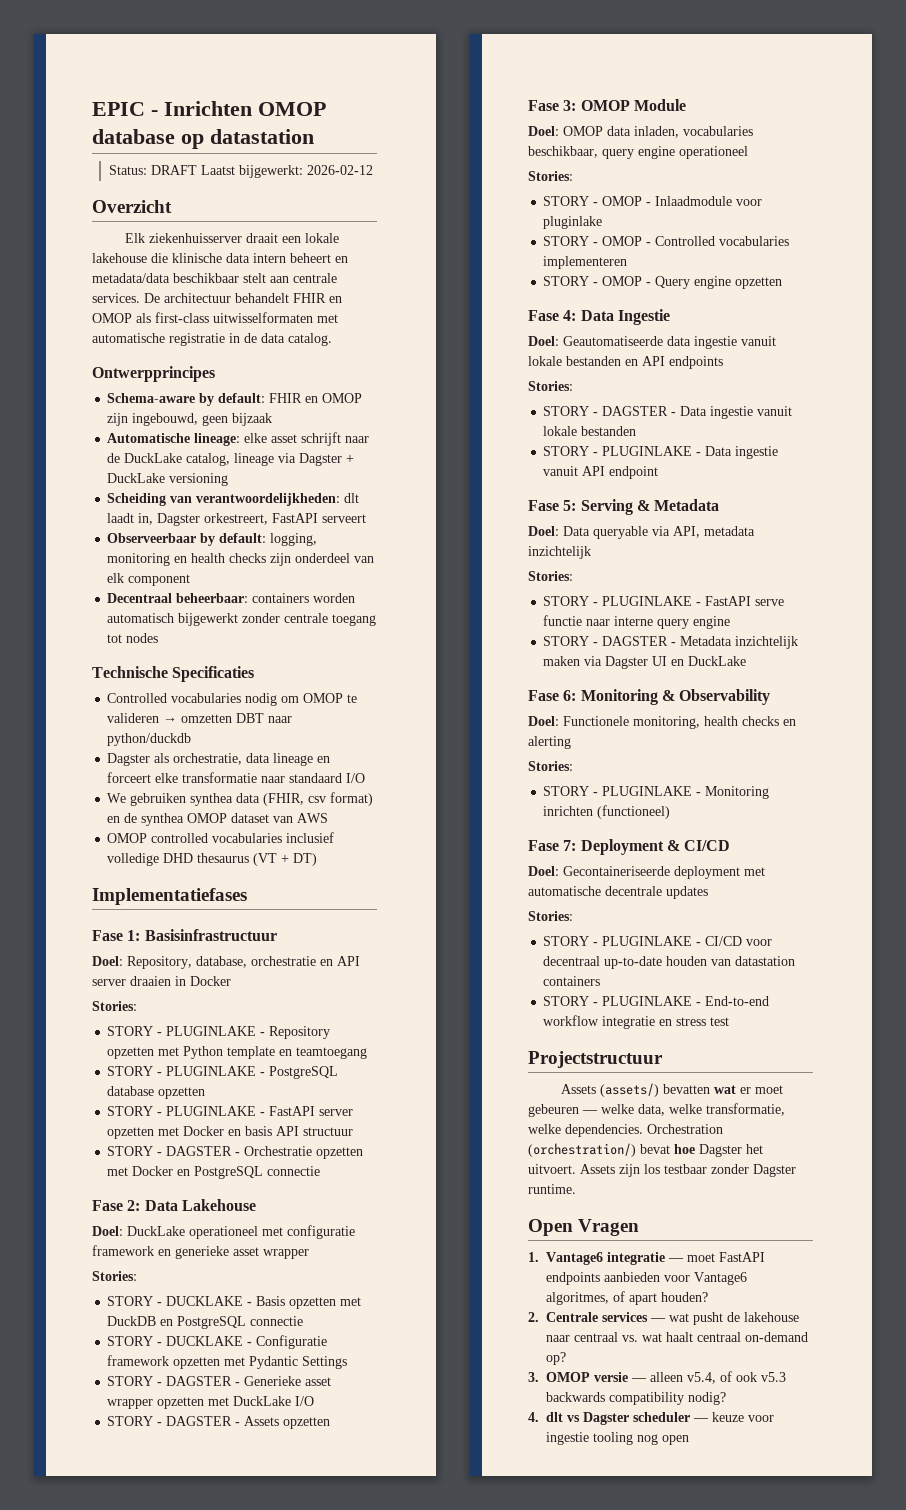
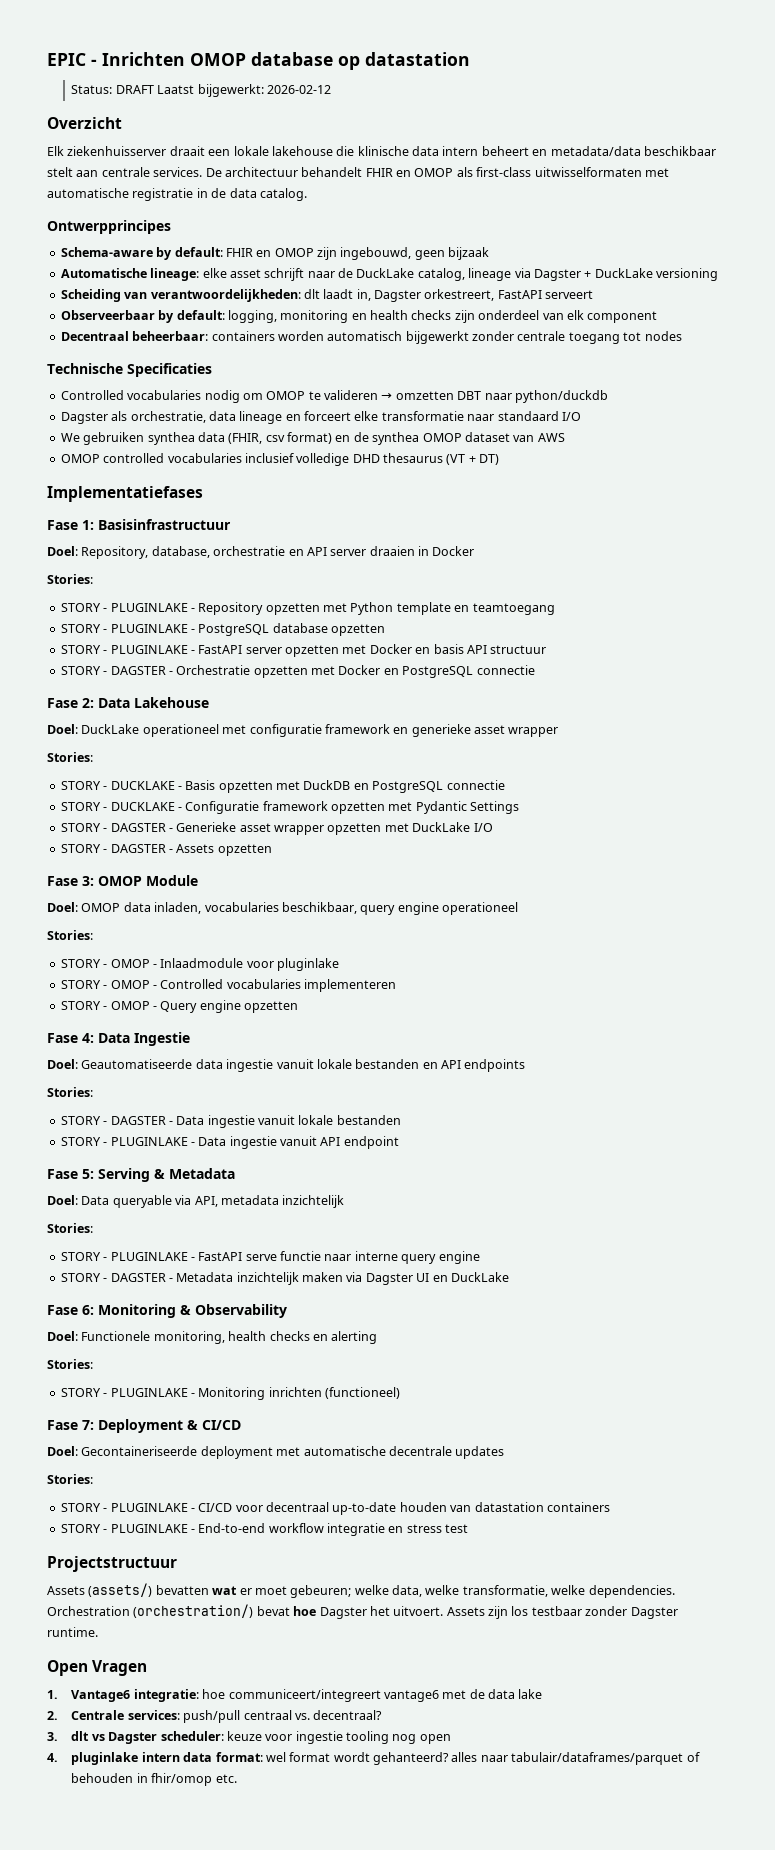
[528,1104,598,1117] gebeuren — -> [290,1585,352,1598] gebeuren;
[607,1252,765,1265] [546,1272,747,1285] [546,1291,708,1305] [528,1312,799,1325] [546,1332,808,1342] [546,1352,566,1365] [528,1371,786,1384] [546,1392,726,1405] [528,1412,539,1422] integratie — moet FastAPI endpoints aanbieden voor Vantage6 algoritmes, of apart houden? // 2. Centrale services — wat pusht de lakehouse naar centraal vs. wat haalt centraal on-demand op? // 3. OMOP versie — alleen v5.4, of ook v5.3 backwards compatibility nodig? // 4. -> [133,1689,543,1702] [47,1710,383,1723] [47,1732,58,1741] integratie: hoe communiceert/integreert vantage6 met de data lake // 2. Centrale services: push/pull centraal vs. decentraal? // 3.
[633,1412,709,1422] scheduler — -> [160,1731,224,1741] scheduler:
(689, 1440) none -> [47,1752,700,1765] [71,1773,237,1786] // 4. pluginlake intern data format: wel format wordt gehanteerd? alles naar tabulair/dataframes/parquet of behouden in fhir/omop etc.

